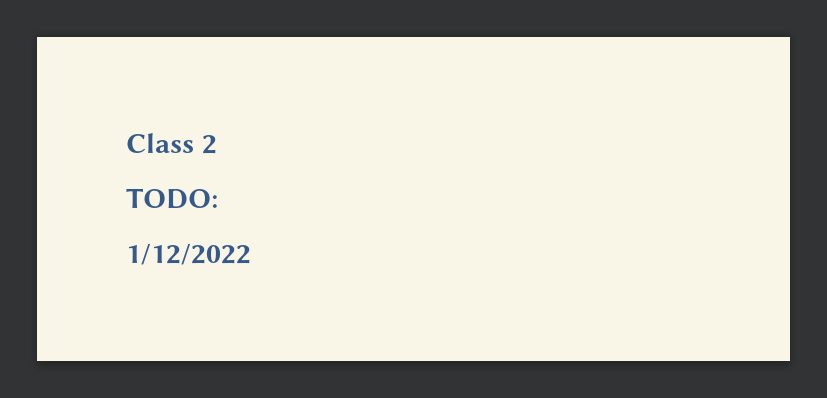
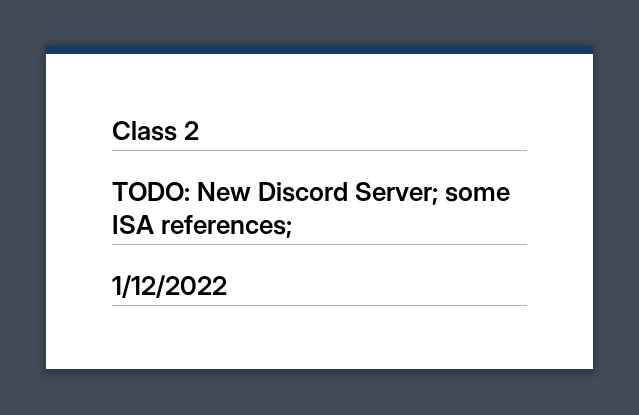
(218, 198) none -> [197,182,511,205] [112,215,293,238] New Discord Server; some ISA references;

